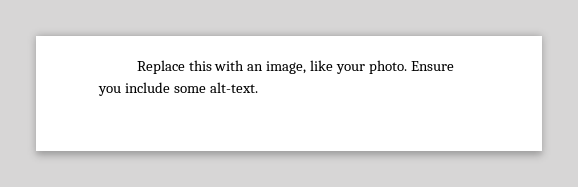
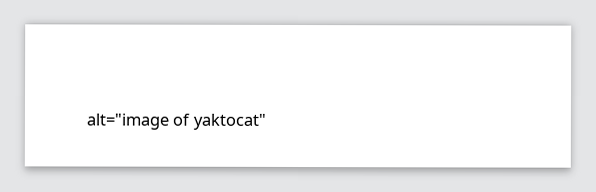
[136,60,454,74] [98,82,258,96] Replace this with an image, like your photo. Ensure you include some alt-text. -> [86,113,266,130] alt="image of yaktocat"

